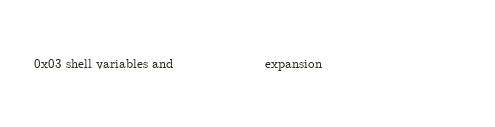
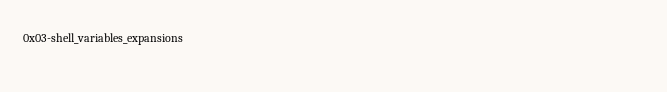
[34,59,322,71] 0x03 shell variables and expansion -> [23,33,183,45] 0x03-shell_variables_expansions

